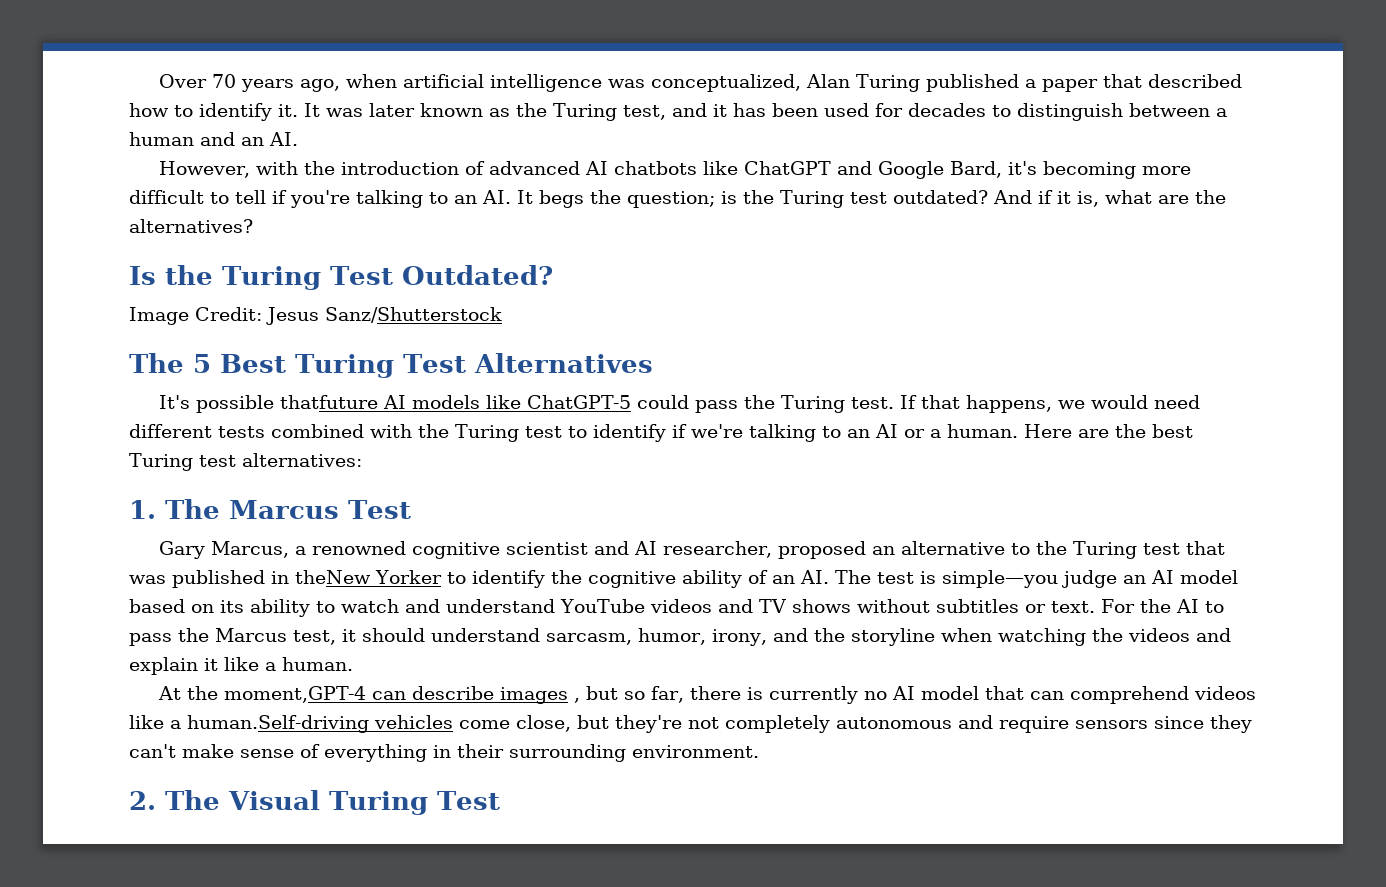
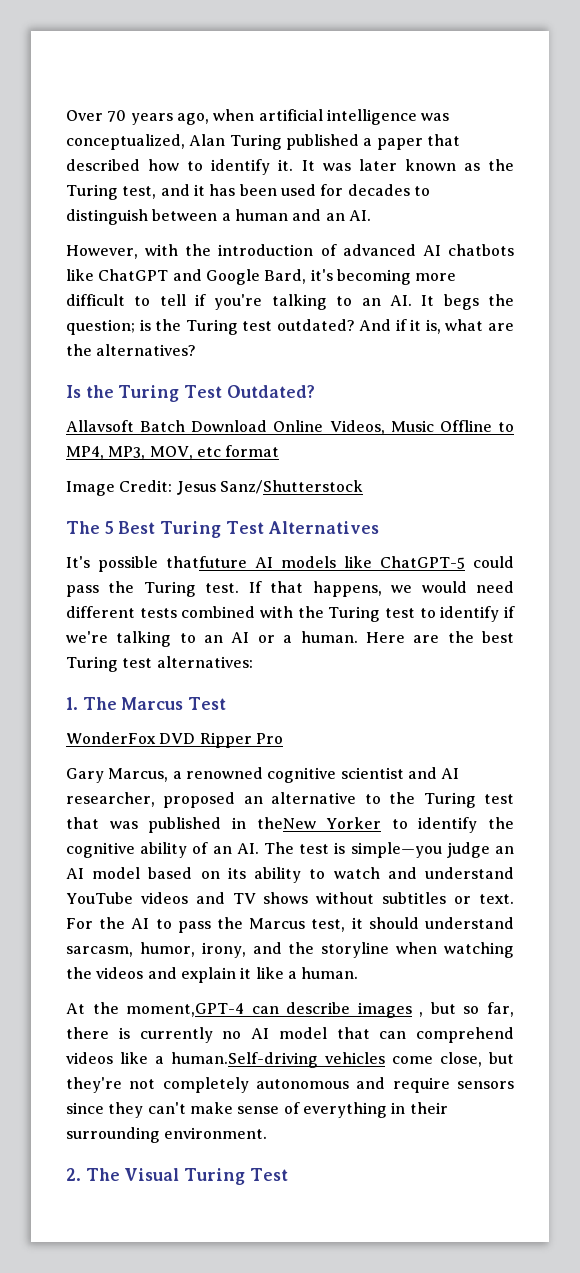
(553, 275) none -> [66,420,515,435] [66,445,280,460] // Allavsoft Batch Download Online Videos, Music Offline to MP4, MP3, MOV, etc format
(411, 509) none -> [66,732,283,748] // WonderFox DVD Ripper Pro

